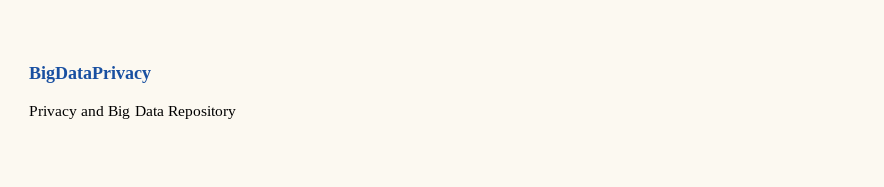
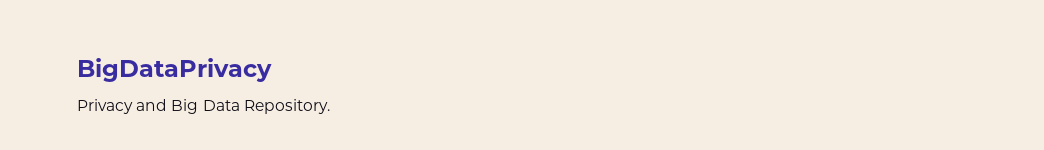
[167,106,236,119] Repository -> [243,99,330,114] Repository.

